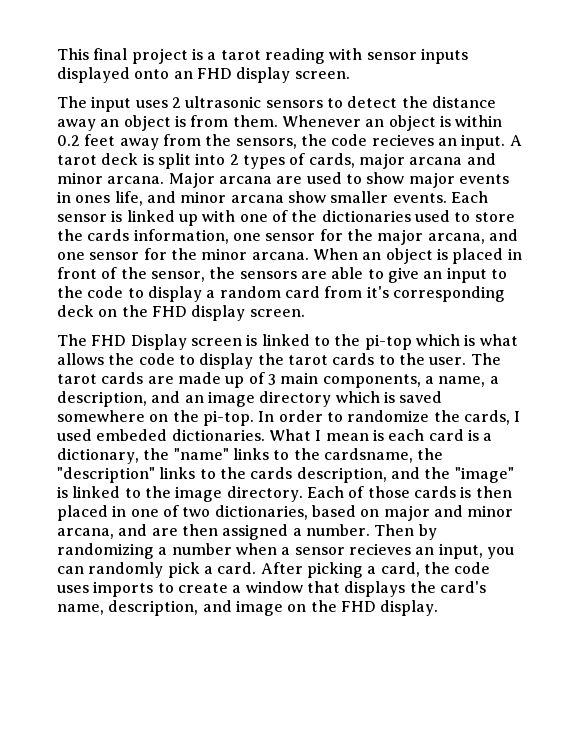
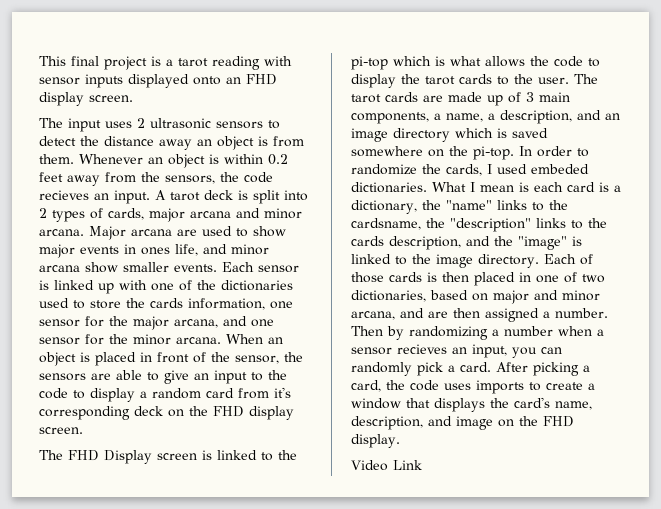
(439, 608) none -> [351,460,422,471] // Video Link

